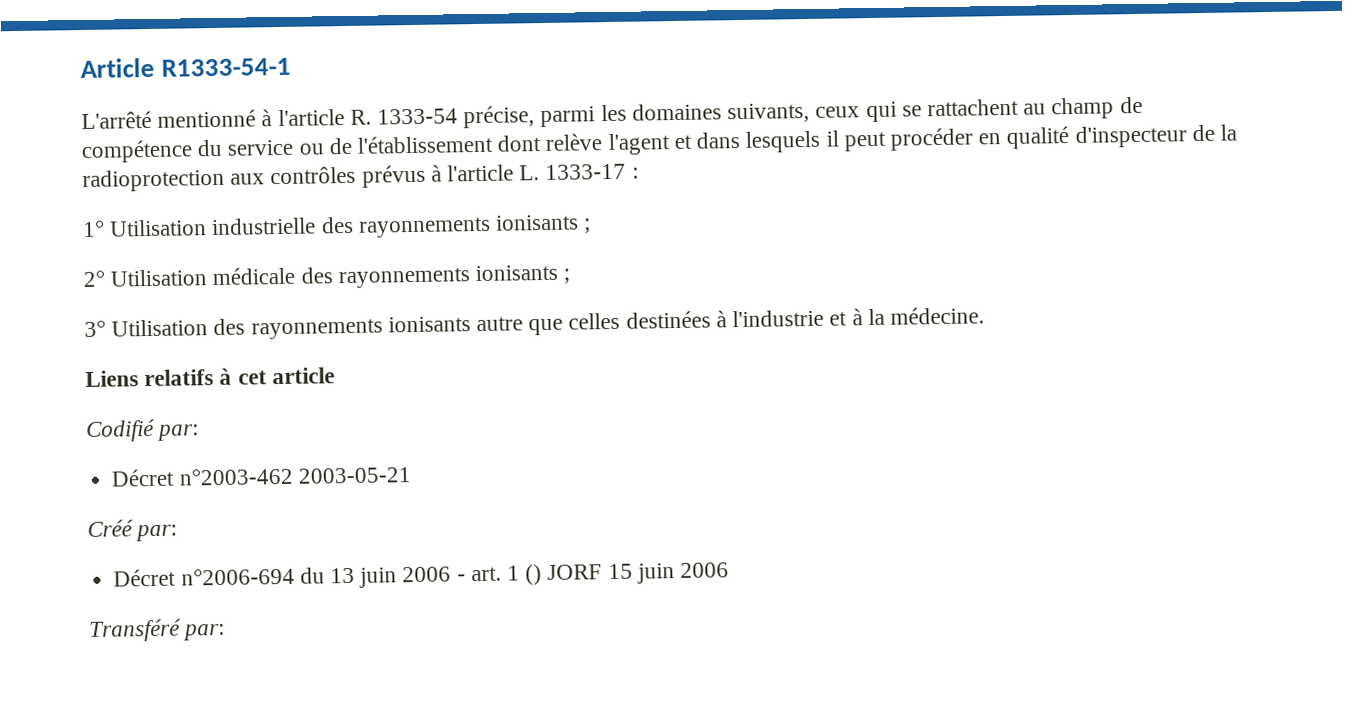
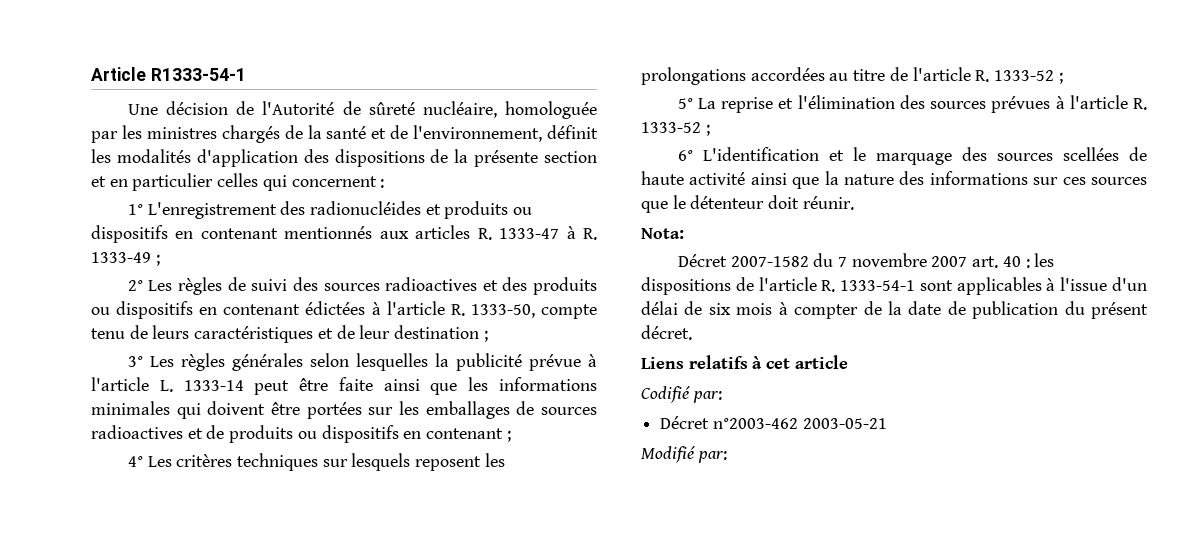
[81,96,1143,130] [81,124,1237,164] [82,163,639,193] [82,214,592,238] [83,264,571,289] [84,306,985,340] L'arrêté mentionné à l'article R. 1333-54 précise, parmi les domaines suivants, ceux qui se rattachent au champ de compétence du service ou de l'établissement dont relève l'agent et dans lesquels il peut procéder en qualité d'inspecteur de la radioprotection aux contrôles prévus à l'article L. 1333-17 : // 1° Utilisation industrielle des rayonnements ionisants ; // 2° Utilisation médicale des rayonnements ionisants ; // 3° Utilisation des rayonnements ionisants autre que celles destinées à l'industrie et à la médecine. -> [127,101,597,119] [91,125,598,143] [91,149,597,167] [91,173,385,191] [127,201,533,219] [91,225,598,243] [91,252,160,266] [127,277,598,295] [91,301,597,319] [91,325,488,343] [127,353,597,371] [91,377,597,395] [91,401,597,419] [91,425,511,443] [127,453,505,471] [641,67,1063,85] [677,95,1147,113] [641,122,710,136] [677,147,1147,165] [641,171,1147,189] [641,195,854,213] [641,228,684,239] [677,253,1055,268] [641,277,1147,295] [641,301,1148,319] [641,325,692,340] Une décision de l'Autorité de sûreté nucléaire, homologuée par les ministres chargés de la santé et de l'environnement, définit les modalités d'application des dispositions de la présente section et en particulier celles qui concernent : // 1° L'enregistrement des radionucléides et produits ou dispositifs en contenant mentionnés aux articles R. 1333-47 à R. 1333-49 ; // 2° Les règles de suivi des sources radioactives et des produits ou dispositifs en contenant édictées à l'article R. 1333-50, compte tenu de leurs caractéristiques et de leur destination ; // 3° Les règles générales selon lesquelles la publicité prévue à l'article L. 1333-14 peut être faite ainsi que les informations minimales qui doivent être portées sur les emballages de sources radioactives et de produits ou dispositifs en contenant ; // 4° Les critères techniques sur lesquels reposent les prolongations accordées au titre de l'article R. 1333-52 ; // 5° La reprise et l'élimination des sources prévues à l'article R. 1333-52 ; // 6° L'identification et le marquage des sources scellées de haute activité ainsi que la nature des informations sur ces sources que le détenteur doit réunir. // Nota: // Décret 2007-1582 du 7 novembre 2007 art. 40 : les dispositions de l'article R. 1333-54-1 sont applicables à l'issue d'un délai de six mois à compter de la date de publication du présent décret.
[87,519,178,542] [113,562,730,588] [89,618,226,642] Créé par: // Décret n°2006-694 du 13 juin 2006 - art. 1 () JORF 15 juin 2006 // Transféré par: -> [641,446,727,463] Modifié par:

